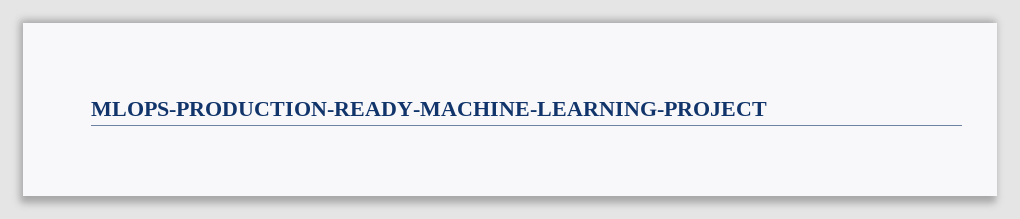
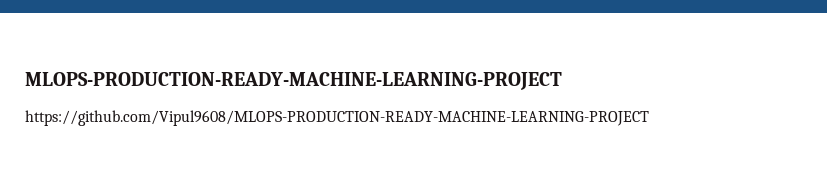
(767, 109) none -> [25,110,649,126] // https://github.com/Vipul9608/MLOPS-PRODUCTION-READY-MACHINE-LEARNING-PROJECT

